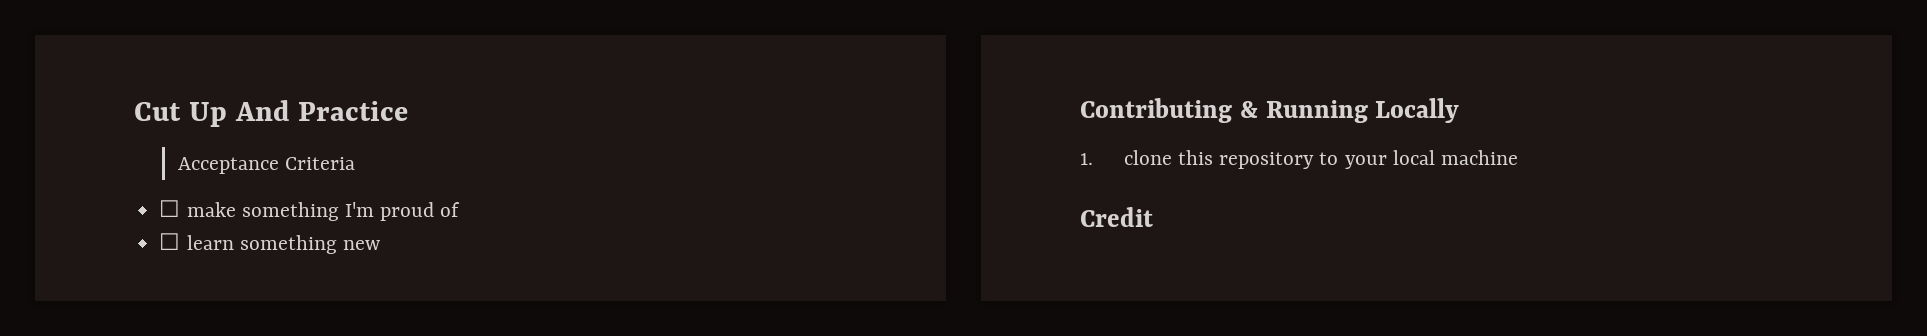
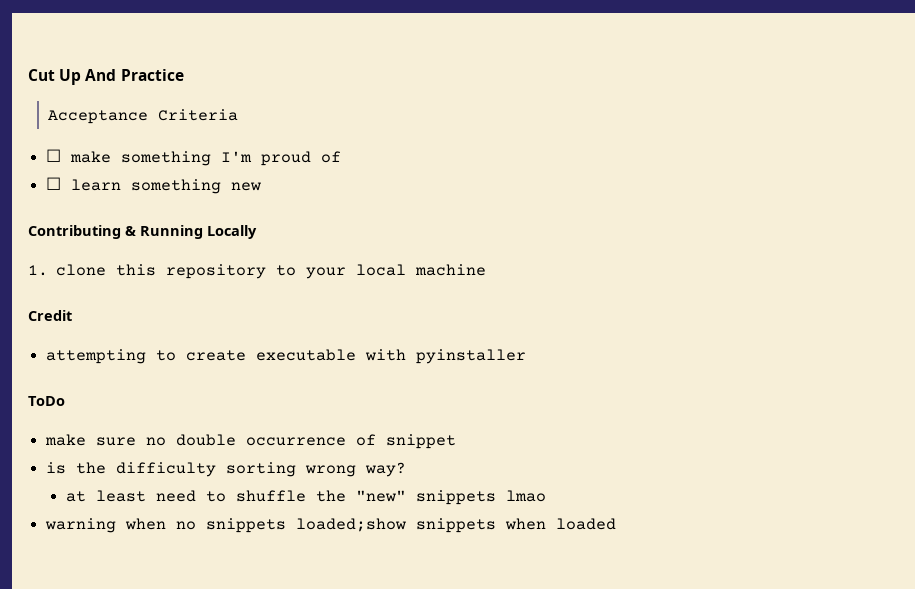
(1153, 217) none -> [46,349,527,364] [28,396,65,406] [45,434,457,449] [46,462,407,477] [66,490,547,505] [45,518,617,533] // attempting to create executable with pyinstaller // ToDo // make sure no double occurrence of snippet // is the difficulty sorting wrong way? // at least need to shuffle the "new" snippets lmao // warning when no snippets loaded;show snippets when loaded

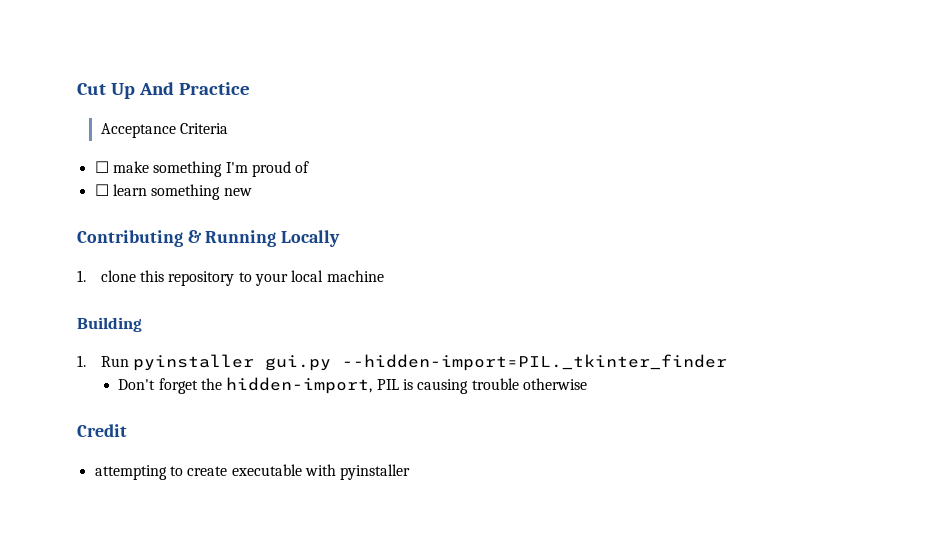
(487, 270) none -> [77,317,142,332] [77,354,728,371] [118,377,587,394] // Building // 1. Run pyinstaller gui.py --hidden-import=PIL._tkinter_finder // Don't forget the hidden-import, PIL is causing trouble otherwise
[28,396,65,406] [45,434,457,449] [46,462,407,477] [66,490,547,505] [45,518,617,533] // ToDo // make sure no double occurrence of snippet // is the difficulty sorting wrong way? // at least need to shuffle the "new" snippets lmao // warning when no snippets loaded;show snippets when loaded -> (411, 472) none

